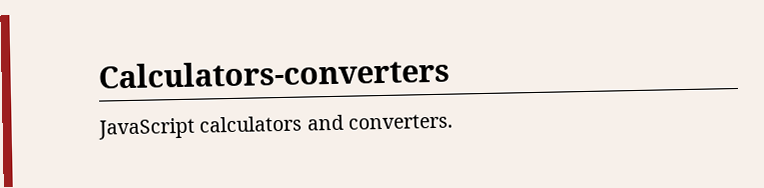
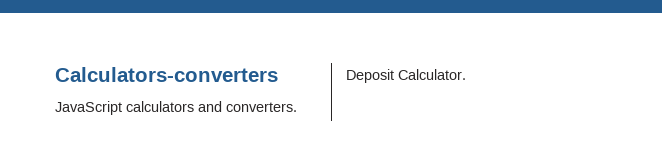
(453, 121) none -> [346,69,466,83] Deposit Calculator.

